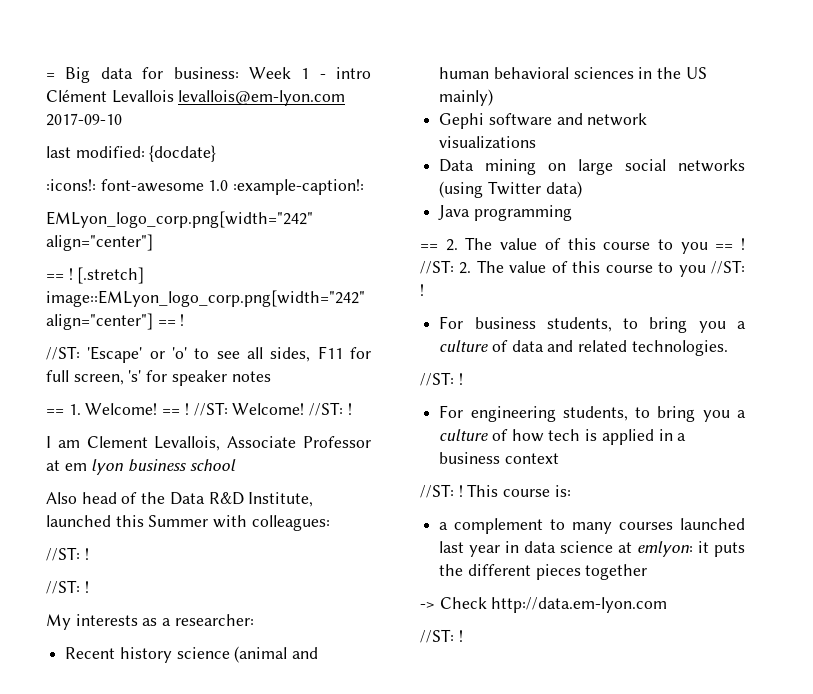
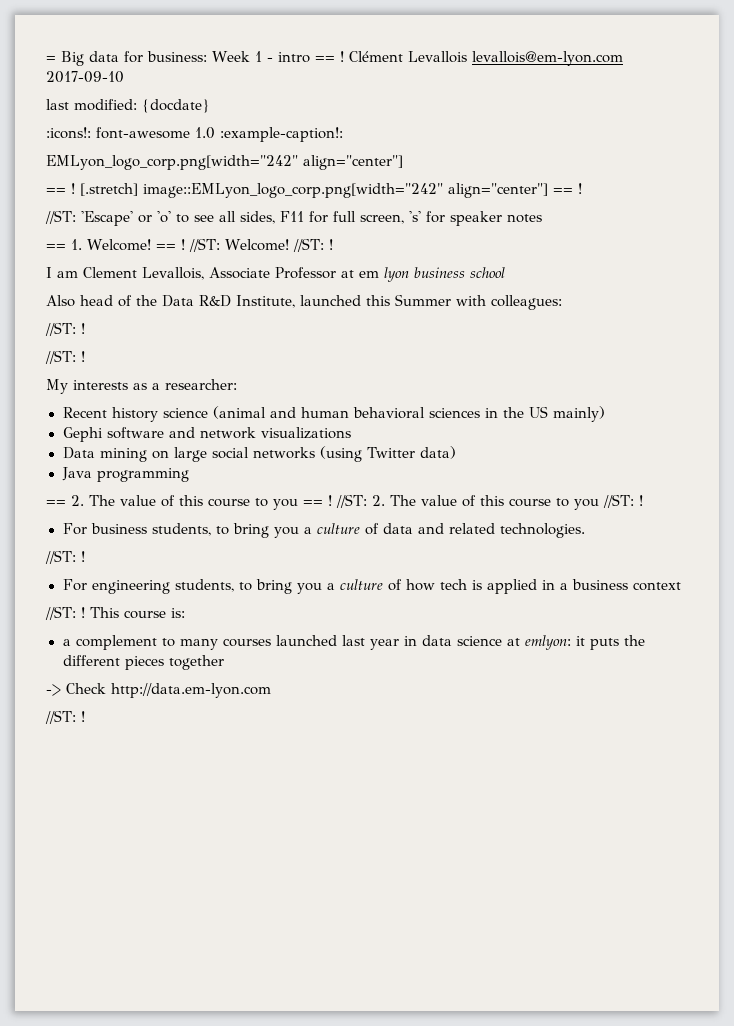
(371, 73) none -> [314,51,344,62] == !

